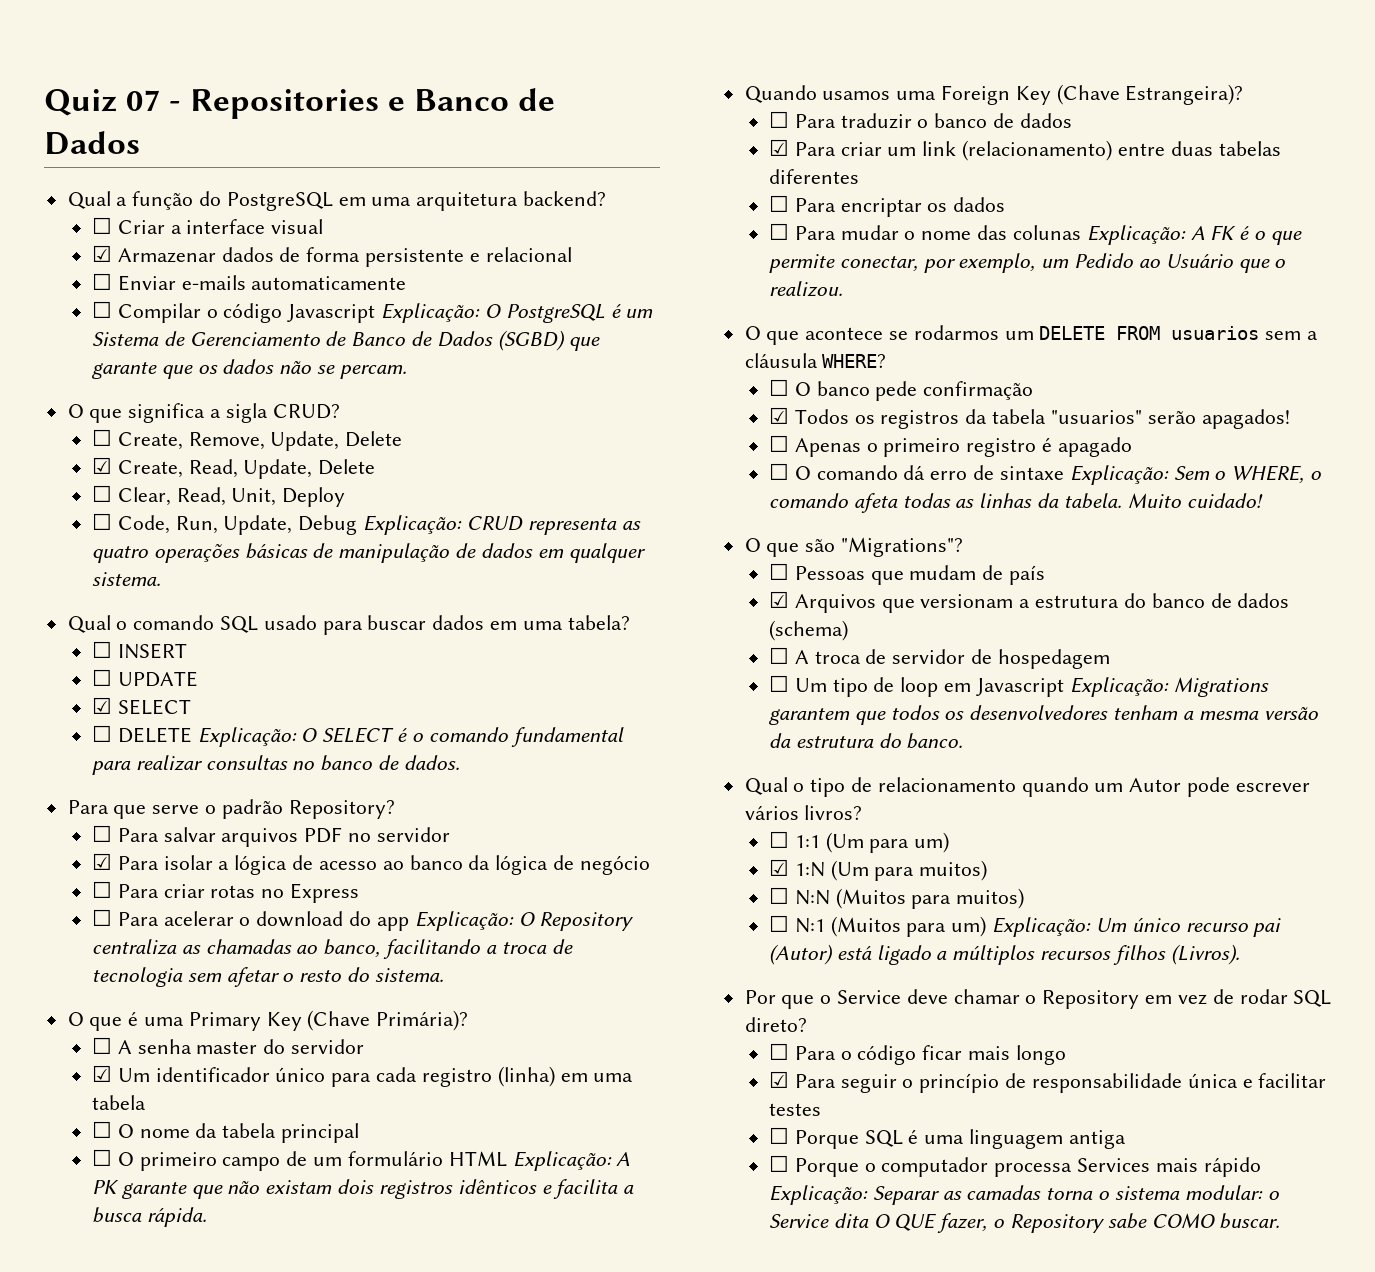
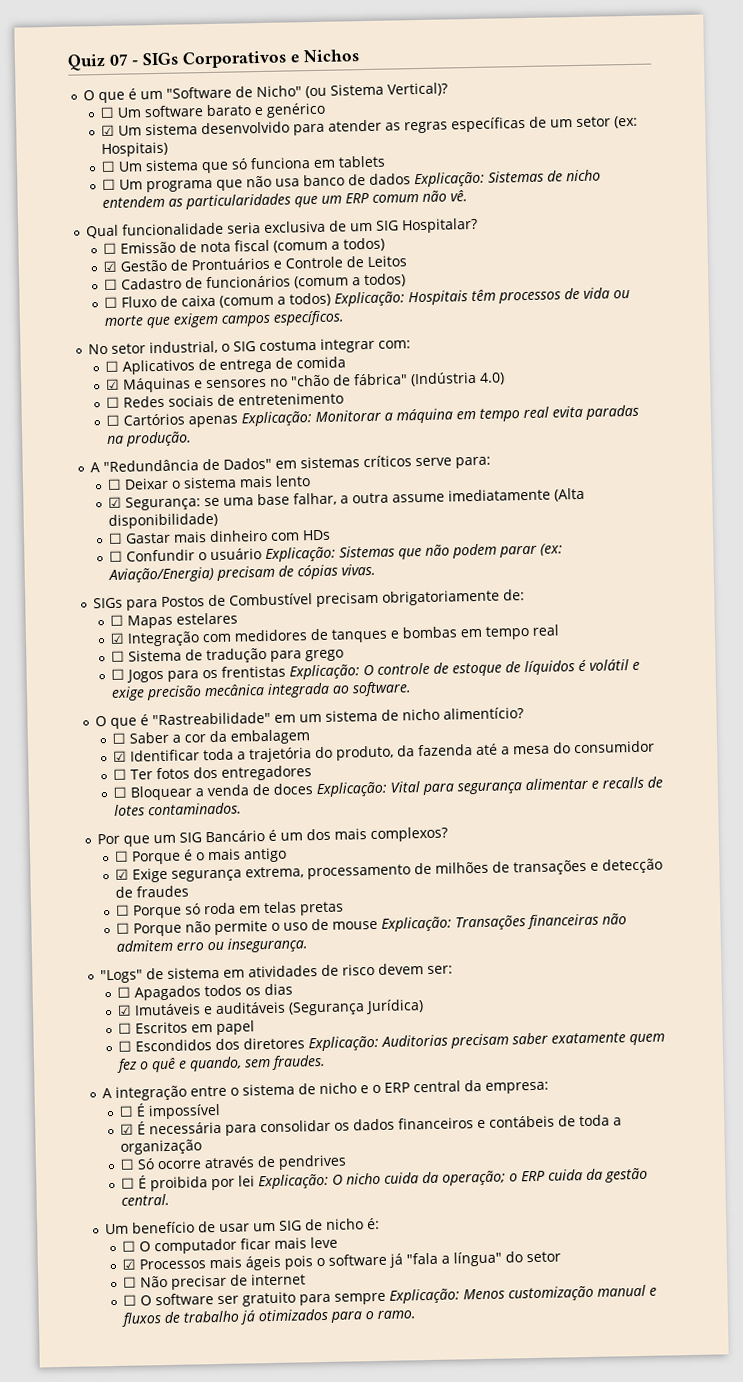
[190,88,556,119] [44,131,140,155] [67,191,607,211] [92,217,324,234] [92,245,572,267] [92,273,407,291] [92,301,654,323] [92,330,600,351] [92,359,407,379] [67,403,340,423] [92,429,403,451] [92,457,376,479] [92,485,346,507] [92,513,641,535] [92,543,646,563] [92,572,162,586] [67,615,630,635] [92,641,187,659] [92,669,198,687] [92,697,191,715] [92,725,624,747] [92,755,460,775] [67,799,395,819] [92,825,450,847] [92,853,650,875] [92,881,360,903] [92,909,635,931] [92,939,573,959] [92,967,444,987] [67,1010,469,1031] [92,1037,365,1054] [92,1065,634,1087] [92,1095,147,1110] [92,1121,360,1143] [92,1149,631,1171] [92,1179,635,1199] [92,1207,207,1227] [744,84,1244,105] [769,111,1072,129] [769,139,1281,161] [769,169,860,184] [769,195,1006,217] [769,223,1302,245] [769,253,1286,273] [769,281,844,297] [744,325,1319,345] [744,353,887,368] [769,379,1034,401] [769,407,1290,429] [769,435,1132,457] [769,463,1321,485] [769,493,1263,513] [744,537,964,557] [769,563,1046,585] [769,591,1290,613] [769,620,849,641] [769,647,1110,669] [769,675,1269,697] [769,705,1318,725] [769,733,964,749] [744,777,1310,797] [744,805,863,820] [769,831,950,853] [769,859,988,881] [769,887,1025,909] [769,915,1282,937] [769,944,1240,965] [744,989,1332,1009] [744,1017,807,1032] [769,1043,1066,1065] [769,1071,1327,1093] [769,1103,822,1116] [769,1127,1126,1149] [769,1155,1261,1177] [769,1185,1279,1205] [769,1213,1281,1233] Repositories e Banco de Dados // Qual a função do PostgreSQL em uma arquitetura backend? // ☐ Criar a interface visual // ☑ Armazenar dados de forma persistente e relacional // ☐ Enviar e-mails automaticamente // ☐ Compilar o código Javascript Explicação: O PostgreSQL é um Sistema de Gerenciamento de Banco de Dados (SGBD) que garante que os dados não se percam. // O que significa a sigla CRUD? // ☐ Create, Remove, Update, Delete // ☑ Create, Read, Update, Delete // ☐ Clear, Read, Unit, Deploy // ☐ Code, Run, Update, Debug Explicação: CRUD representa as quatro operações básicas de manipulação de dados em qualquer sistema. // Qual o comando SQL usado para buscar dados em uma tabela? // ☐ INSERT // ☐ UPDATE // ☑ SELECT // ☐ DELETE Explicação: O SELECT é o comando fundamental para realizar consultas no banco de dados. // Para que serve o padrão Repository? // ☐ Para salvar arquivos PDF no servidor // ☑ Para isolar a lógica de acesso ao banco da lógica de negócio // ☐ Para criar rotas no Express // ☐ Para acelerar o download do app Explicação: O Repository centraliza as chamadas ao banco, facilitando a troca de tecnologia sem afetar o resto do sistema. // O que é uma Primary Key (Chave Primária)? // ☐ A senha master do servidor // ☑ Um identificador único para cada registro (linha) em uma tabela // ☐ O nome da tabela principal // ☐ O primeiro campo de um formulário HTML Explicação: A PK garante que não existam dois registros idênticos e facilita a busca rápida. // Quando usamos uma Foreign Key (Chave Estrangeira)? // ☐ Para traduzir o banco de dados // ☑ Para criar um link (relacionamento) entre duas tabelas diferentes // ☐ Para encriptar os dados // ☐ Para mudar o nome das colunas Explicação: A FK é o que permite conectar, por exemplo, um Pedido ao Usuário que o realizou. // O que acontece se rodarmos um DELETE FROM usuarios sem a cláusula WHERE? // ☐ O banco pede confirmação // ☑ Todos os registros da tabela "usuarios" serão apagados! // ☐ Apenas o primeiro registro é apagado // ☐ O comando dá erro de sintaxe Explicação: Sem o WHERE, o comando afeta todas as linhas da tabela. Muito cuidado! // O que são "Migrations"? // ☐ Pessoas que mudam de país // ☑ Arquivos que versionam a estrutura do banco de dados (schema) // ☐ A troca de servidor de hospedagem // ☐ Um tipo de loop em Javascript Explicação: Migrations garantem que todos os desenvolvedores tenham a mesma versão da estrutura do banco. // Qual o tipo de relacionamento quando um Autor pode escrever vários livros? // ☐ 1:1 (Um para um) // ☑ 1:N (Um para muitos) // ☐ N:N (Muitos para muitos) // ☐ N:1 (Muitos para um) Explicação: Um único recurso pai (Autor) está ligado a múltiplos recursos filhos (Livros). // Por que o Service deve chamar o Repository em vez de rodar SQL direto? // ☐ Para o código ficar mais longo // ☑ Para seguir o princípio de responsabilidade única e facilitar testes // ☐ Porque SQL é uma linguagem antiga // ☐ Porque o computador processa Services mais rápido Explicação: Separar as camadas torna o sistema modular: o Service dita O QUE fazer, o Repository sabe COMO buscar. -> [142,49,361,69] [83,82,449,104] [100,102,327,119] [101,115,639,137] [101,141,169,158] [101,155,387,174] [102,169,602,193] [102,190,469,210] [86,217,479,239] [103,237,386,255] [103,255,408,273] [104,273,407,291] [104,287,631,309] [104,310,346,329] [88,337,412,355] [105,356,347,375] [106,371,506,393] [106,392,345,408] [106,404,640,428] [107,431,193,447] [90,455,492,473] [107,475,312,490] [108,487,586,511] [108,512,219,529] [108,529,332,544] [109,543,564,562] [108,563,377,583] [93,589,526,611] [110,612,239,629] [110,624,560,647] [111,647,345,664] [111,659,641,683] [111,681,413,701] [95,707,525,729] [112,729,311,745] [113,740,656,763] [113,765,313,781] [113,776,664,801] [114,802,243,816] [97,826,449,847] [114,847,288,865] [115,858,664,883] [115,885,190,898] [116,901,345,919] [116,913,628,937] [116,937,309,953] [100,963,454,984] [117,983,294,1001] [117,999,425,1016] [118,1020,256,1036] [118,1032,666,1052] [116,1054,327,1073] [102,1079,550,1101] [119,1103,222,1120] [120,1114,623,1136] [120,1139,203,1155] [120,1154,348,1170] [121,1167,649,1192] [121,1193,171,1206] [105,1217,381,1235] [122,1236,339,1255] [122,1251,562,1271] [123,1273,307,1290] [123,1284,658,1307] [121,1308,417,1327] SIGs Corporativos e Nichos // O que é um "Software de Nicho" (ou Sistema Vertical)? // ☐ Um software barato e genérico // ☑ Um sistema desenvolvido para atender as regras específicas de um setor (ex: Hospitais) // ☐ Um sistema que só funciona em tablets // ☐ Um programa que não usa banco de dados Explicação: Sistemas de nicho entendem as particularidades que um ERP comum não vê. // Qual funcionalidade seria exclusiva de um SIG Hospitalar? // ☐ Emissão de nota fiscal (comum a todos) // ☑ Gestão de Prontuários e Controle de Leitos // ☐ Cadastro de funcionários (comum a todos) // ☐ Fluxo de caixa (comum a todos) Explicação: Hospitais têm processos de vida ou morte que exigem campos específicos. // No setor industrial, o SIG costuma integrar com: // ☐ Aplicativos de entrega de comida // ☑ Máquinas e sensores no "chão de fábrica" (Indústria 4.0) // ☐ Redes sociais de entretenimento // ☐ Cartórios apenas Explicação: Monitorar a máquina em tempo real evita paradas na produção. // A "Redundância de Dados" em sistemas críticos serve para: // ☐ Deixar o sistema mais lento // ☑ Segurança: se uma base falhar, a outra assume imediatamente (Alta disponibilidade) // ☐ Gastar mais dinheiro com HDs // ☐ Confundir o usuário Explicação: Sistemas que não podem parar (ex: Aviação/Energia) precisam de cópias vivas. // SIGs para Postos de Combustível precisam obrigatoriamente de: // ☐ Mapas estelares // ☑ Integração com medidores de tanques e bombas em tempo real // ☐ Sistema de tradução para grego // ☐ Jogos para os frentistas Explicação: O controle de estoque de líquidos é volátil e exige precisão mecânica integrada ao software. // O que é "Rastreabilidade" em um sistema de nicho alimentício? // ☐ Saber a cor da embalagem // ☑ Identificar toda a trajetória do produto, da fazenda até a mesa do consumidor // ☐ Ter fotos dos entregadores // ☐ Bloquear a venda de doces Explicação: Vital para segurança alimentar e recalls de lotes contaminados. // Por que um SIG Bancário é um dos mais complexos? // ☐ Porque é o mais antigo // ☑ Exige segurança extrema, processamento de milhões de transações e detecção de fraudes // ☐ Porque só roda em telas pretas // ☐ Porque não permite o uso de mouse Explicação: Transações financeiras não admitem erro ou insegurança. // "Logs" de sistema em atividades de risco devem ser: // ☐ Apagados todos os dias // ☑ Imutáveis e auditáveis (Segurança Jurídica) // ☐ Escritos em papel // ☐ Escondidos dos diretores Explicação: Auditorias precisam saber exatamente quem fez o quê e quando, sem fraudes. // A integração entre o sistema de nicho e o ERP central da empresa: // ☐ É impossível // ☑ É necessária para consolidar os dados financeiros e contábeis de toda a organização // ☐ Só ocorre através de pendrives // ☐ É proibida por lei Explicação: O nicho cuida da operação; o ERP cuida da gestão central. // Um benefício de usar um SIG de nicho é: // ☐ O computador ficar mais leve // ☑ Processos mais ágeis pois o software já "fala a língua" do setor // ☐ Não precisar de internet // ☐ O software ser gratuito para sempre Explicação: Menos customização manual e fluxos de trabalho já otimizados para o ramo.

